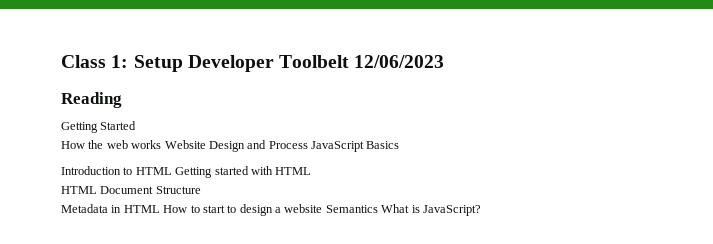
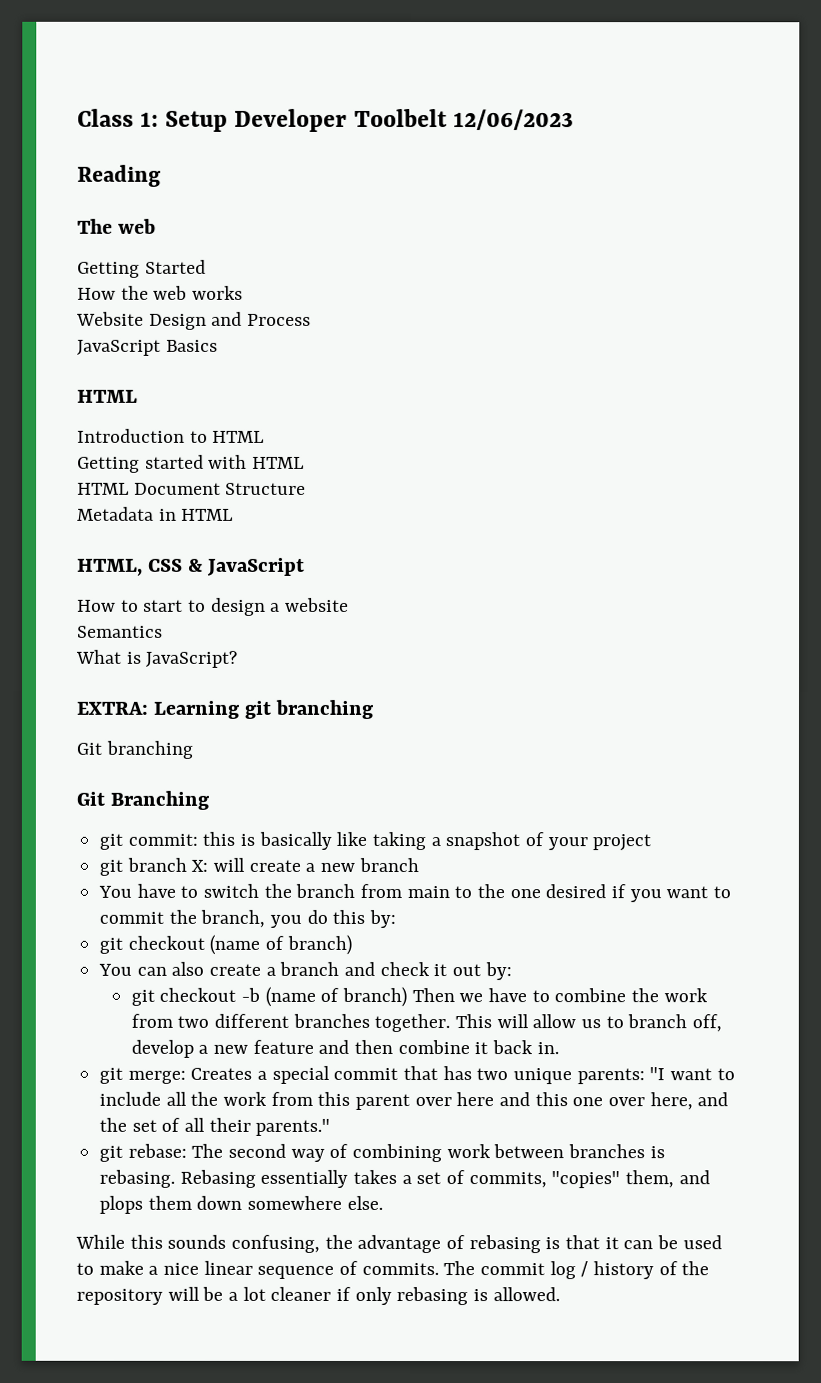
(122, 100) none -> [77,218,157,234] // The web
(162, 144) none -> (244, 292) //
(308, 145) none -> (312, 319) //
(400, 145) none -> [77,389,138,403] // HTML
(172, 171) none -> (265, 436) //
(160, 209) none -> [77,557,306,576] // HTML, CSS & JavaScript //
(323, 208) none -> (350, 604) //
(378, 209) none -> (163, 631) //
(481, 210) none -> [76,699,374,719] [76,740,193,759] [76,790,210,810] [99,831,652,852] [99,857,419,876] [98,883,732,903] [99,909,397,928] [99,934,352,955] [98,961,512,981] [130,986,708,1007] [130,1013,723,1033] [130,1039,559,1058] [99,1065,735,1085] [99,1091,729,1111] [99,1117,331,1136] [99,1143,665,1163] [99,1169,710,1189] [99,1195,383,1214] [75,1234,722,1254] [76,1260,710,1280] [76,1286,560,1306] // EXTRA: Learning git branching // Git branching // Git Branching // git commit: this is basically like taking a snapshot of your project // git branch X: will create a new branch // You have to switch the branch from main to the one desired if you want to commit the branch, you do this by: // git checkout (name of branch) // You can also create a branch and check it out by: // git checkout -b (name of branch) Then we have to combine the work from two different branches together. This will allow us to branch off, develop a new feature and then combine it back in. // git merge: Creates a special commit that has two unique parents: "I want to include all the work from this parent over here and this one over here, and the set of all their parents." // git rebase: The second way of combining work between branches is rebasing. Rebasing essentially takes a set of commits, "copies" them, and plops them down somewhere else. // While this sounds confusing, the advantage of rebasing is that it can be used to make a nice linear sequence of commits. The commit log / history of the repository will be a lot cleaner if only rebasing is allowed.

